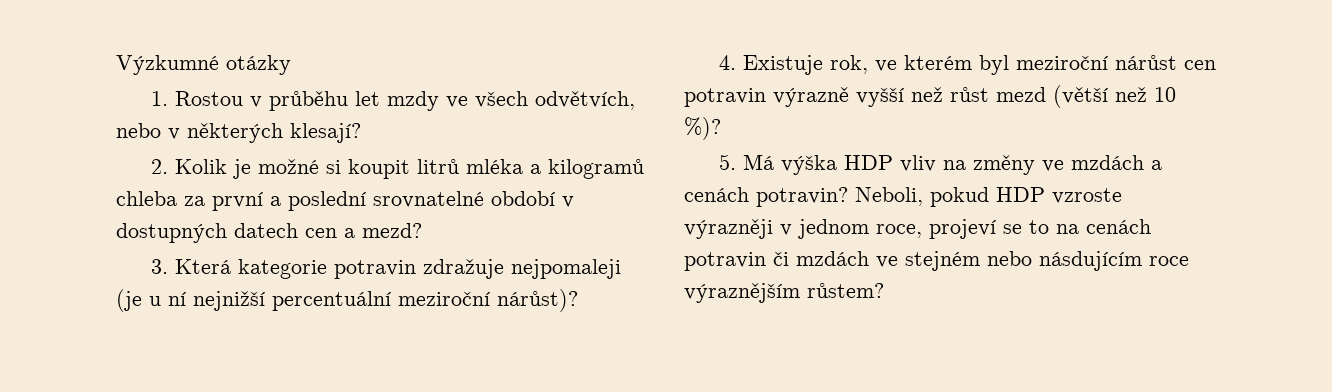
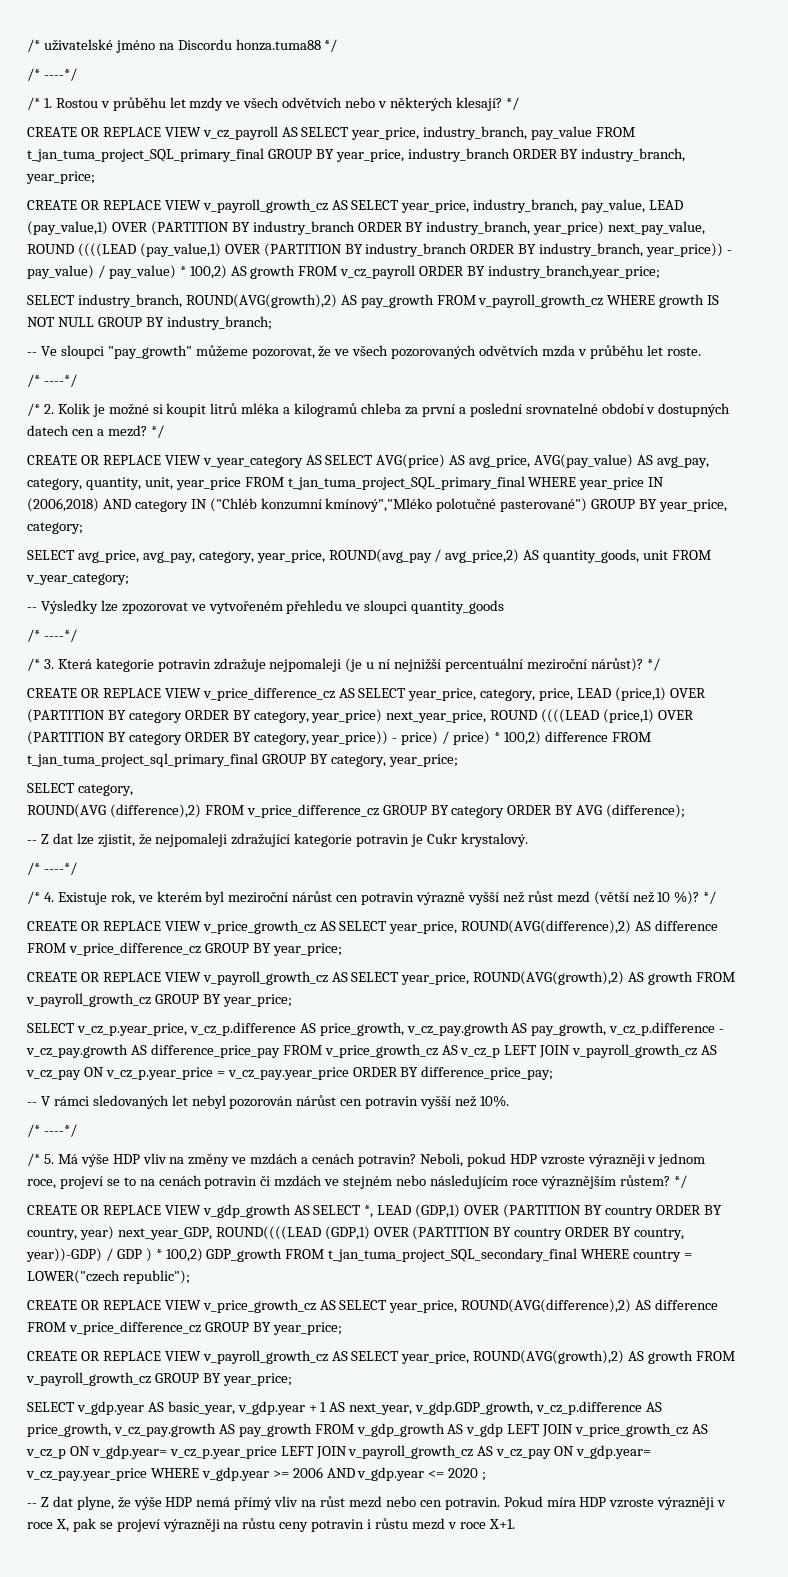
[116,55,291,75] Výzkumné otázky // -> [27,39,338,53] [27,68,77,81] [27,97,40,110] /* uživatelské jméno na Discordu honza.tuma88 */ // /* ----*/ // /*
[534,91,635,110] odvětvích, -> [282,97,343,108] odvětvích
(361, 133) // -> [505,97,519,110] [27,126,636,140] [27,148,686,162] [26,171,95,184] [27,199,684,213] [27,221,706,235] [27,243,733,257] [27,265,661,279] [27,294,720,308] [27,316,272,330] [27,345,701,359] [27,374,77,387] [27,403,40,416] */ // CREATE OR REPLACE VIEW v_cz_payroll AS SELECT year_price, industry_branch, pay_value FROM t_jan_tuma_project_SQL_primary_final GROUP BY year_price, industry_branch ORDER BY industry_branch, year_price; // CREATE OR REPLACE VIEW v_payroll_growth_cz AS SELECT year_price, industry_branch, pay_value, LEAD (pay_value,1) OVER (PARTITION BY industry_branch ORDER BY industry_branch, year_price) next_pay_value, ROUND ((((LEAD (pay_value,1) OVER (PARTITION BY industry_branch ORDER BY industry_branch, year_price)) - pay_value) / pay_value) * 100,2) AS growth FROM v_cz_payroll ORDER BY industry_branch,year_price; // SELECT industry_branch, ROUND(AVG(growth),2) AS pay_growth FROM v_payroll_growth_cz WHERE growth IS NOT NULL GROUP BY industry_branch; // -- Ve sloupci "pay_growth" můžeme pozorovat, že ve všech pozorovaných odvětvích mzda v průběhu let roste. // /* ----*/ // /*
(422, 230) // -> [150,425,164,438] [27,454,709,468] [27,476,665,490] [27,498,728,512] [27,522,83,534] [27,549,712,563] [26,573,129,585] [27,600,505,614] [27,629,77,642] [27,658,40,671] */ // CREATE OR REPLACE VIEW v_year_category AS SELECT AVG(price) AS avg_price, AVG(pay_value) AS avg_pay, category, quantity, unit, year_price FROM t_jan_tuma_project_SQL_primary_final WHERE year_price IN (2006,2018) AND category IN ("Chléb konzumní kmínový","Mléko polotučné pasterované") GROUP BY year_price, category; // SELECT avg_price, avg_pay, category, year_price, ROUND(avg_pay / avg_price,2) AS quantity_goods, unit FROM v_year_category; // -- Výsledky lze zpozorovat ve vytvořeném přehledu ve sloupci quantity_goods // /* ----*/ // /*
(578, 300) // -> [646,658,660,671] [27,687,706,701] [27,709,695,723] [27,731,651,745] [27,753,458,767] [27,783,133,796] [27,804,686,818] [27,833,528,847] [27,862,77,875] [27,891,40,904] */ // CREATE OR REPLACE VIEW v_price_difference_cz AS SELECT year_price, category, price, LEAD (price,1) OVER (PARTITION BY category ORDER BY category, year_price) next_year_price, ROUND ((((LEAD (price,1) OVER (PARTITION BY category ORDER BY category, year_price)) - price) / price) * 100,2) difference FROM t_jan_tuma_project_sql_primary_final GROUP BY category, year_price; // SELECT category, // ROUND(AVG (difference),2) FROM v_price_difference_cz GROUP BY category ORDER BY AVG (difference); // -- Z dat lze zjistit, že nejpomaleji zdražující kategorie potravin je Cukr krystalový. // /* ----*/ // /*
(721, 128) // -> [703,891,717,904] [27,920,719,934] [27,942,342,956] [27,971,736,985] [26,993,292,1007] [27,1022,725,1036] [26,1044,718,1058] [26,1066,554,1080] [27,1095,509,1109] [27,1124,77,1137] [27,1153,40,1166] */ // CREATE OR REPLACE VIEW v_price_growth_cz AS SELECT year_price, ROUND(AVG(difference),2) AS difference FROM v_price_difference_cz GROUP BY year_price; // CREATE OR REPLACE VIEW v_payroll_growth_cz AS SELECT year_price, ROUND(AVG(growth),2) AS growth FROM v_payroll_growth_cz GROUP BY year_price; // SELECT v_cz_p.year_price, v_cz_p.difference AS price_growth, v_cz_pay.growth AS pay_growth, v_cz_p.difference - v_cz_pay.growth AS difference_price_pay FROM v_price_growth_cz AS v_cz_p LEFT JOIN v_payroll_growth_cz AS v_cz_pay ON v_cz_p.year_price = v_cz_pay.year_price ORDER BY difference_price_pay; // -- V rámci sledovaných let nebyl pozorován nárůst cen potravin vyšší než 10%. // /* ----*/ // /*
[780,155,837,175] výška -> [80,1153,109,1167] výše
[1039,251,1142,271] násdujícím -> [429,1175,508,1189] následujícím
(884, 290) none -> [673,1175,687,1188] [27,1204,722,1218] [27,1226,685,1240] [26,1248,693,1262] [27,1270,190,1284] [27,1299,719,1313] [27,1321,342,1335] [27,1350,736,1364] [26,1372,292,1386] [27,1401,663,1415] [27,1423,709,1437] [26,1445,652,1459] [26,1467,487,1481] [27,1496,727,1510] [27,1518,515,1532] */ // CREATE OR REPLACE VIEW v_gdp_growth AS SELECT *, LEAD (GDP,1) OVER (PARTITION BY country ORDER BY country, year) next_year_GDP, ROUND((((LEAD (GDP,1) OVER (PARTITION BY country ORDER BY country, year))-GDP) / GDP ) * 100,2) GDP_growth FROM t_jan_tuma_project_SQL_secondary_final WHERE country = LOWER("czech republic"); // CREATE OR REPLACE VIEW v_price_growth_cz AS SELECT year_price, ROUND(AVG(difference),2) AS difference FROM v_price_difference_cz GROUP BY year_price; // CREATE OR REPLACE VIEW v_payroll_growth_cz AS SELECT year_price, ROUND(AVG(growth),2) AS growth FROM v_payroll_growth_cz GROUP BY year_price; // SELECT v_gdp.year AS basic_year, v_gdp.year + 1 AS next_year, v_gdp.GDP_growth, v_cz_p.difference AS price_growth, v_cz_pay.growth AS pay_growth FROM v_gdp_growth AS v_gdp LEFT JOIN v_price_growth_cz AS v_cz_p ON v_gdp.year= v_cz_p.year_price LEFT JOIN v_payroll_growth_cz AS v_cz_pay ON v_gdp.year= v_cz_pay.year_price WHERE v_gdp.year >= 2006 AND v_gdp.year <= 2020 ; // -- Z dat plyne, že výše HDP nemá přímý vliv na růst mezd nebo cen potravin. Pokud míra HDP vzroste výrazněji v roce X, pak se projeví výrazněji na růstu ceny potravin i růstu mezd v roce X+1.

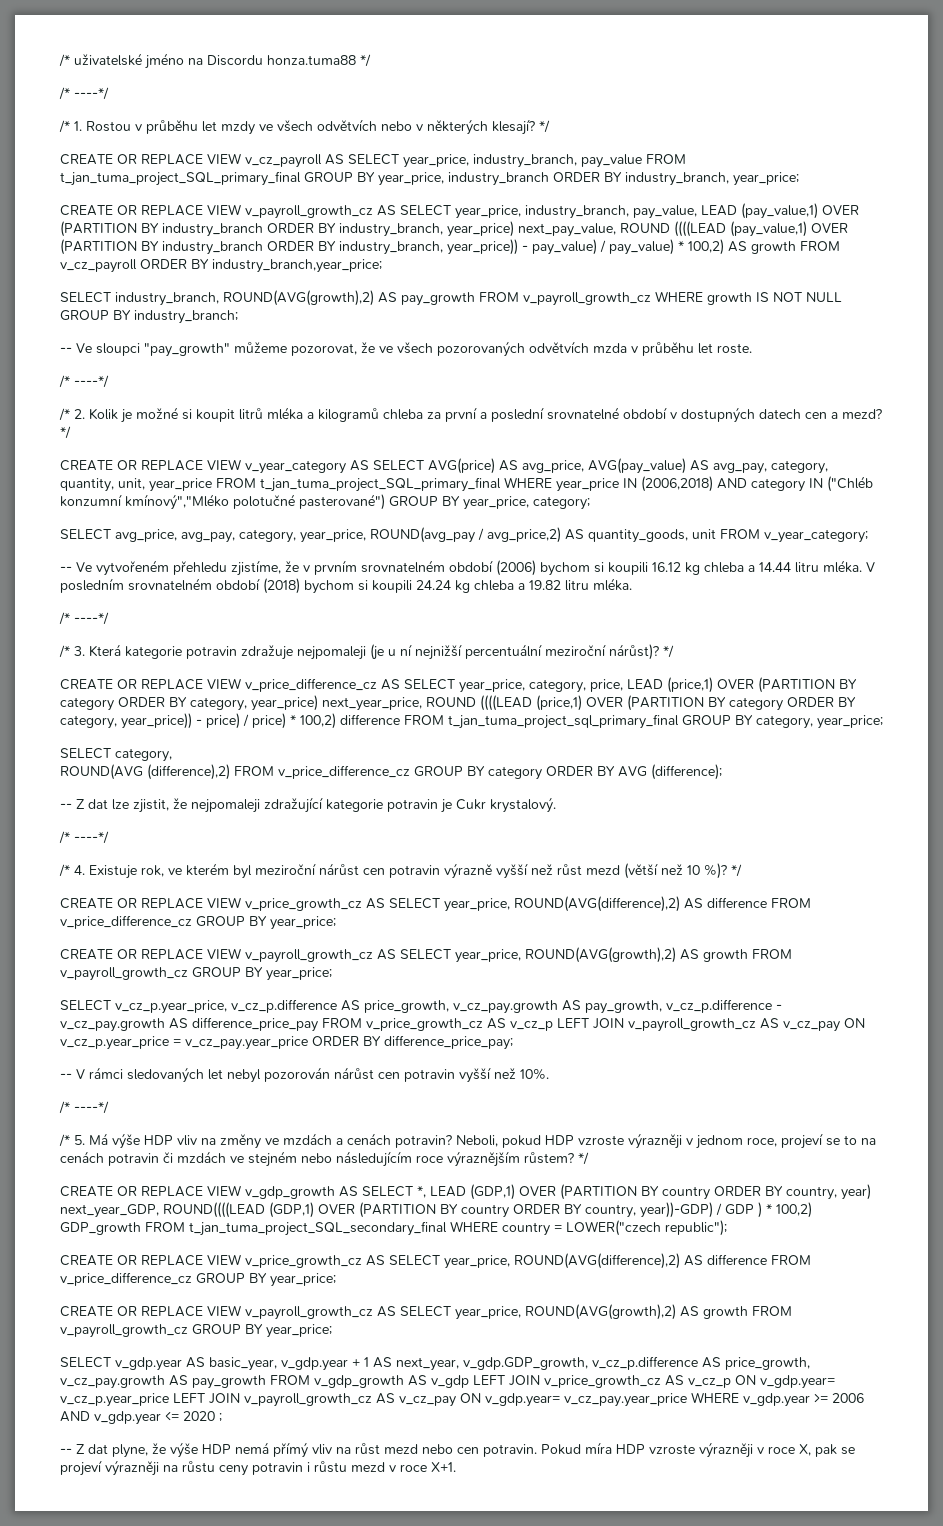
[40,600,505,614] Výsledky lze zpozorovat ve vytvořeném přehledu ve sloupci quantity_goods -> [76,560,875,576] [60,578,632,594] Ve vytvořeném přehledu zjistíme, že v prvním srovnatelném období (2006) bychom si koupili 16.12 kg chleba a 14.44 litru mléka. V posledním srovnatelném období (2018) bychom si koupili 24.24 kg chleba a 19.82 litru mléka.

